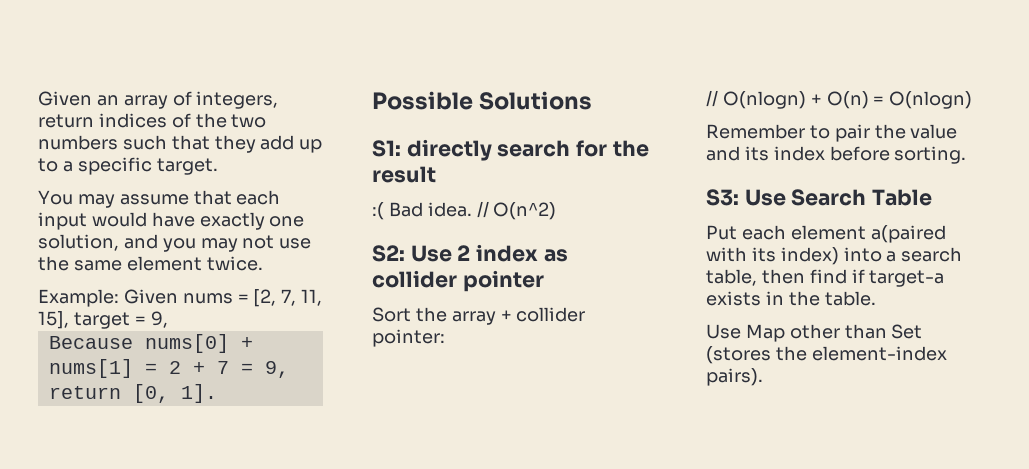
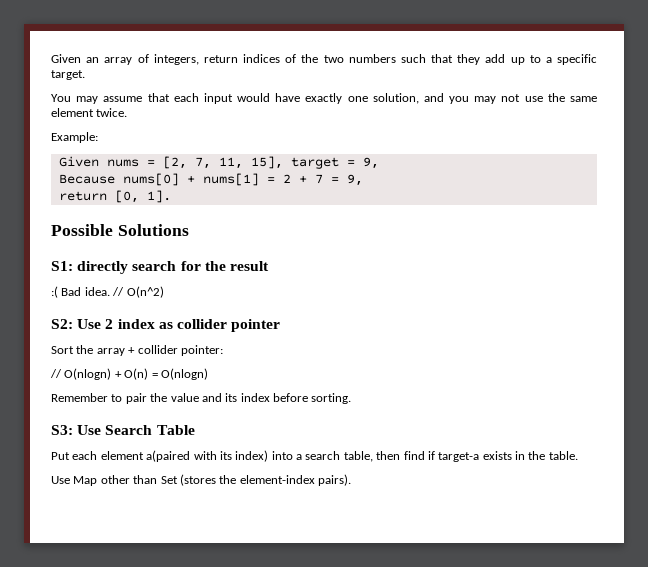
(119, 298) none -> (98, 137) //

